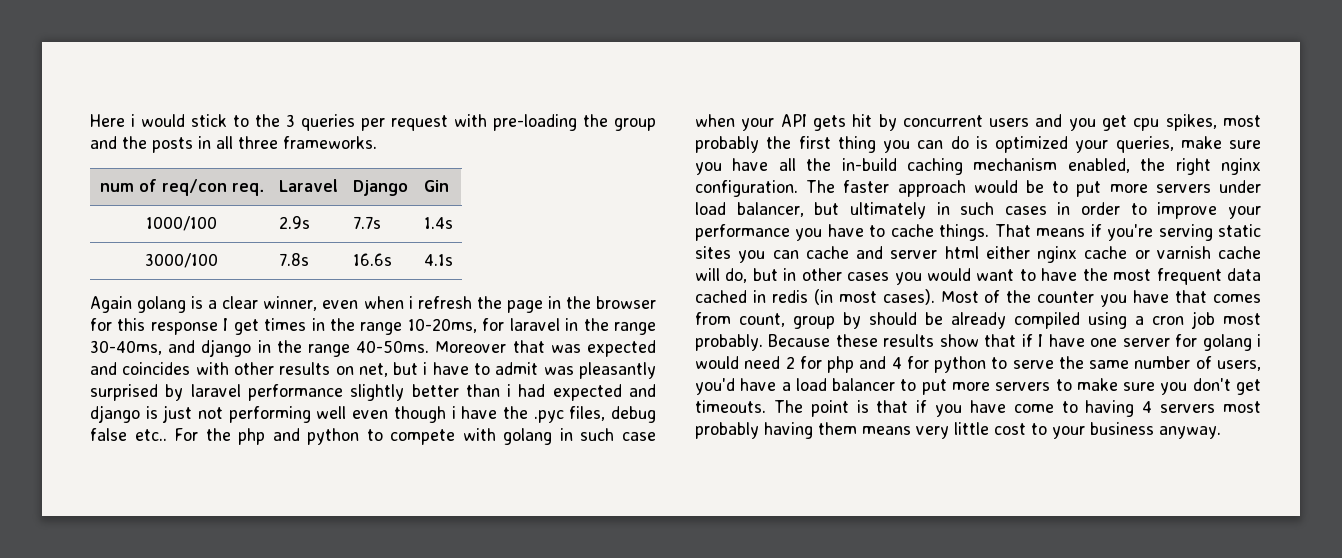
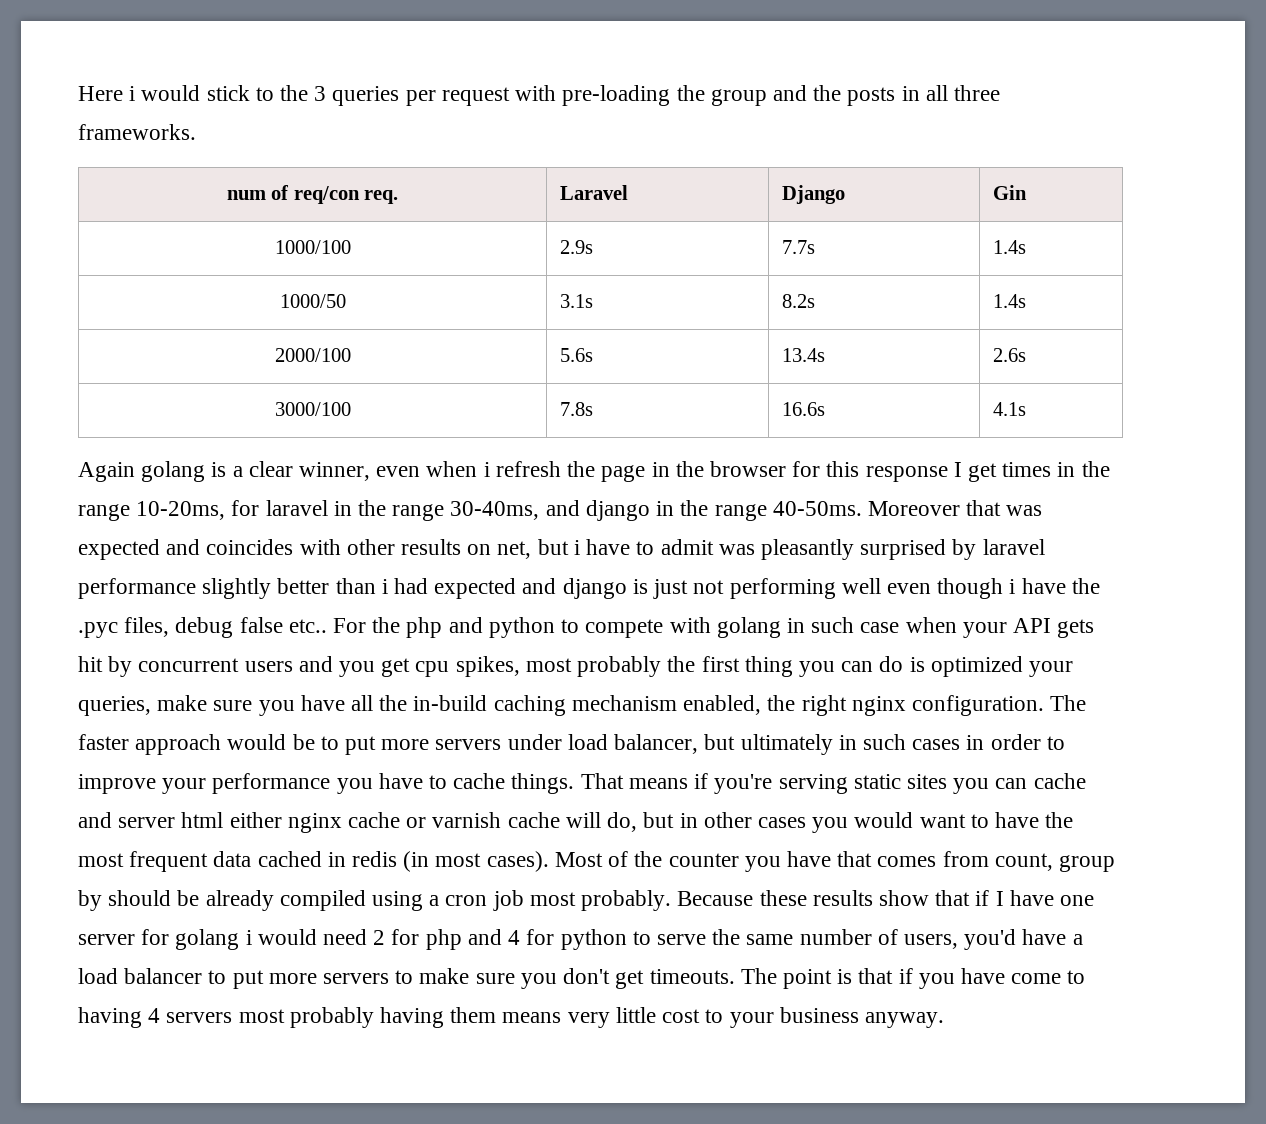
(454, 223) none -> [279,294,346,308] [560,294,594,308] [782,294,816,308] [993,294,1027,308] [274,348,351,362] [560,348,594,362] [782,348,826,362] [993,348,1027,362] // 1000/50 | 3.1s | 8.2s | 1.4s // 2000/100 | 5.6s | 13.4s | 2.6s

